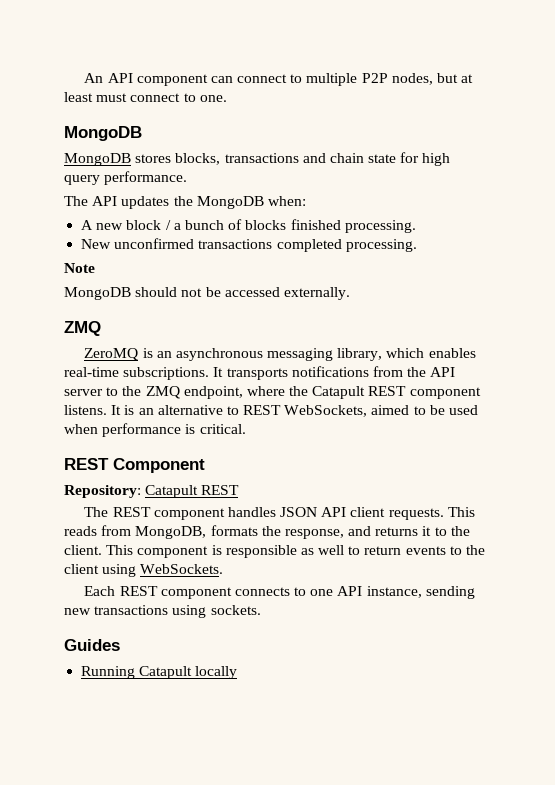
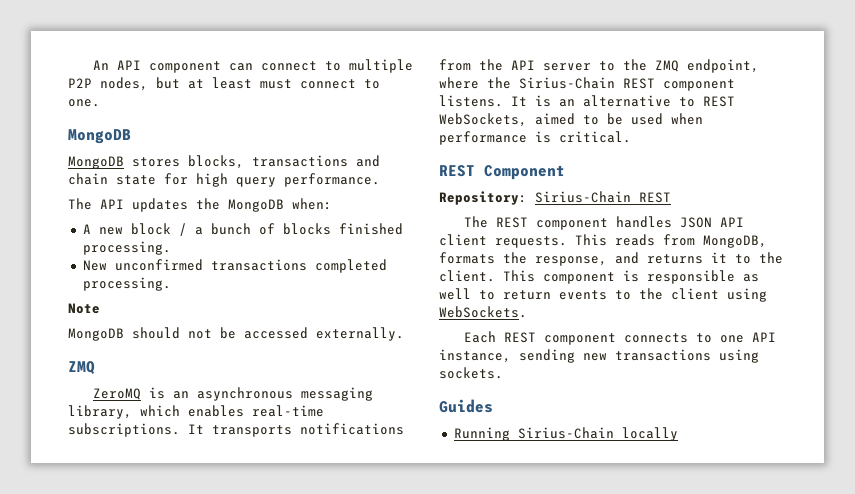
[312,386,366,399] Catapult -> [519,77,615,89] Sirius-Chain
[145,485,199,498] Catapult -> [535,191,631,203] Sirius-Chain
[139,666,193,679] Catapult -> [517,427,614,439] Sirius-Chain

